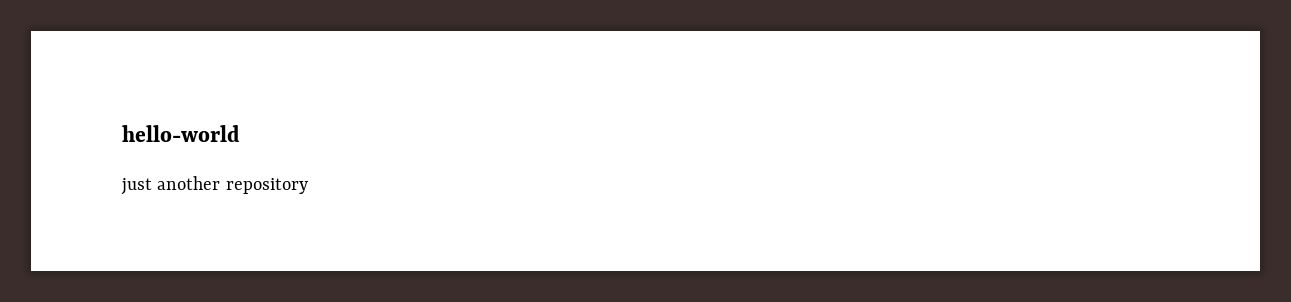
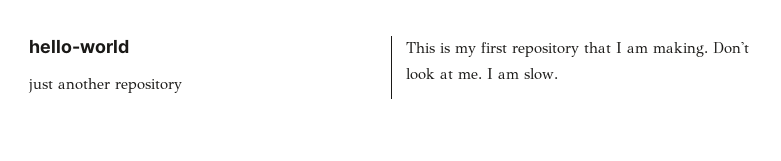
(308, 186) none -> [406,42,749,57] [406,68,558,80] // This is my first repository that I am making. Don't look at me. I am slow.

